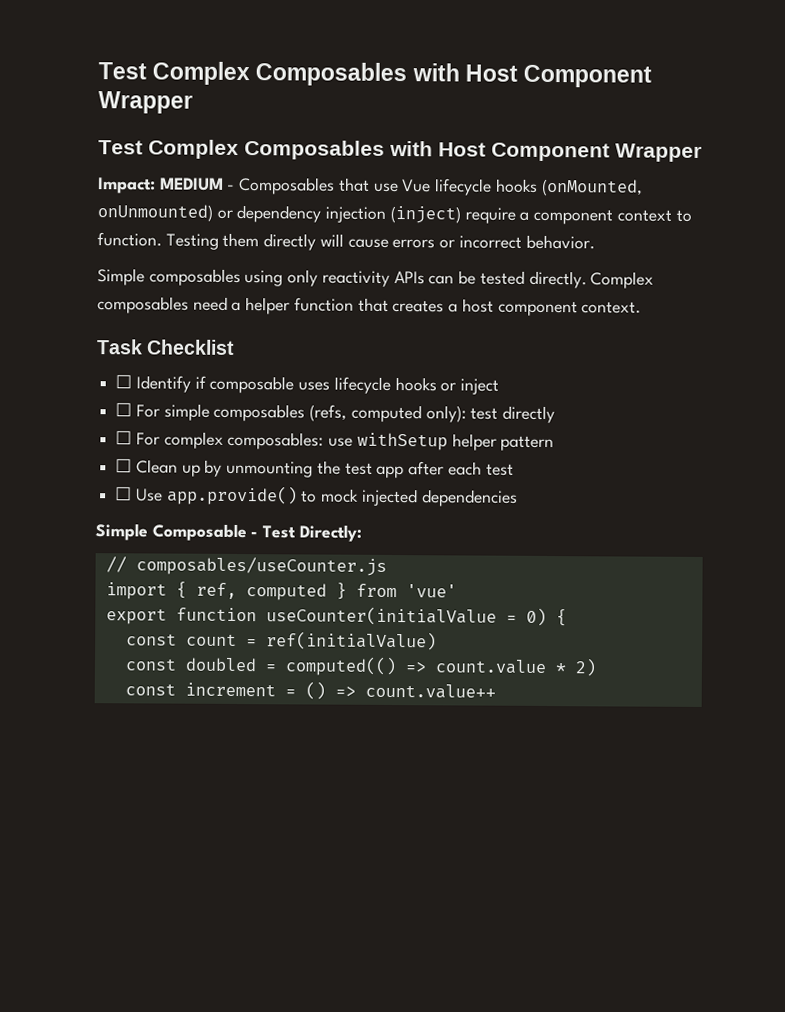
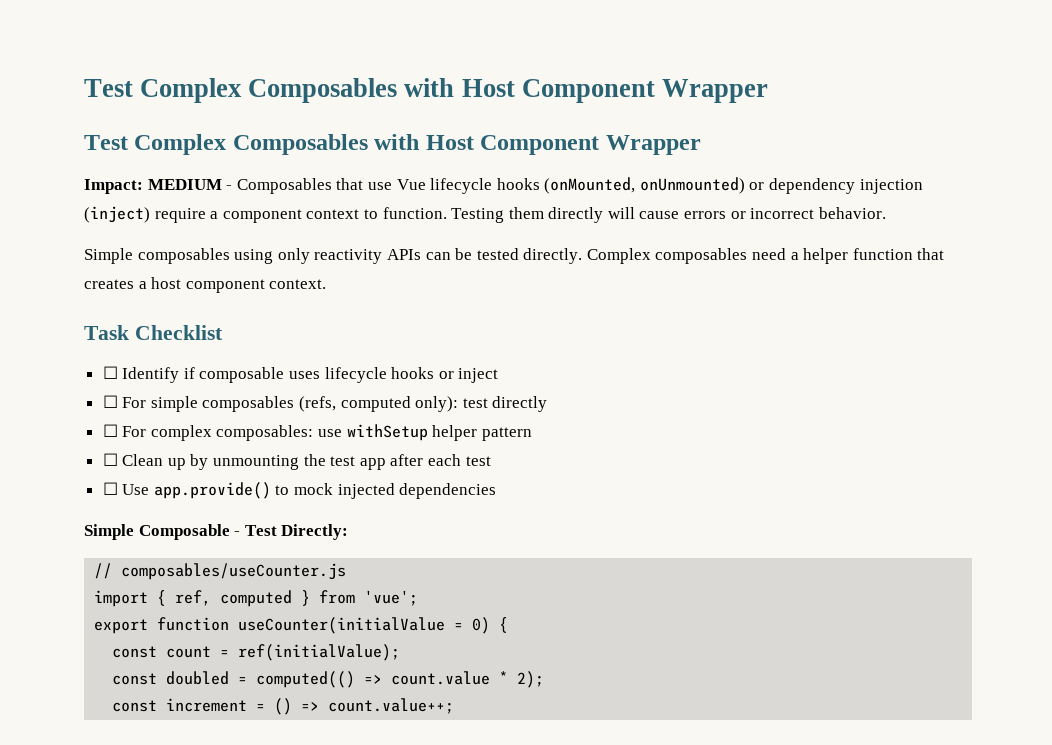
[405,584,457,598] 'vue' -> [364,590,419,606] 'vue';
[265,631,437,651] ref(initialValue) -> [238,644,401,661] ref(initialValue);
[574,658,597,677] 2) -> [517,671,545,688] 2);
[364,683,496,699] count.value++ -> [328,698,455,714] count.value++;

